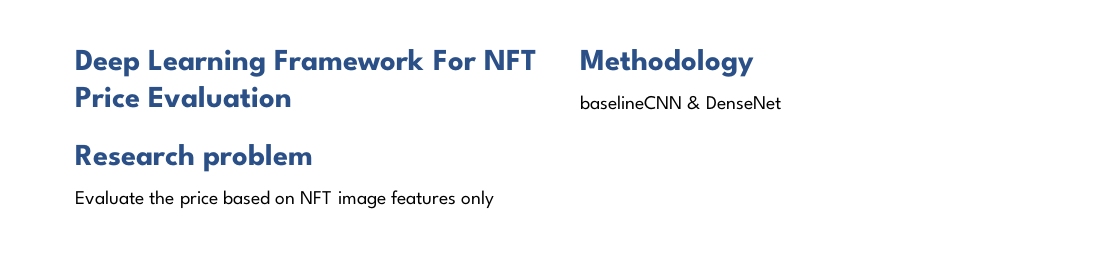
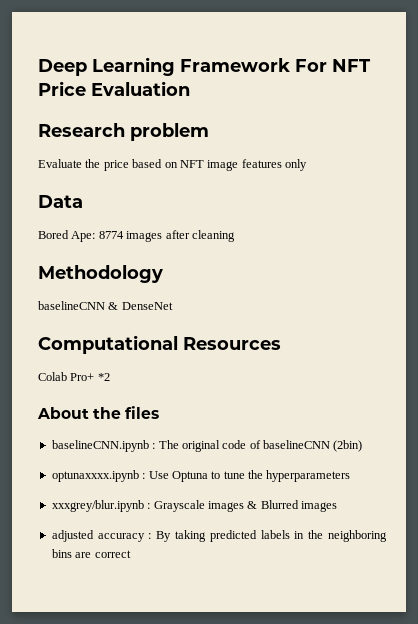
[580,49,754,77] [580,95,781,110] Methodology // baselineCNN & DenseNet -> [38,195,83,208] [38,230,235,242] [38,265,163,283] [38,301,173,310] [38,335,281,354] [38,372,110,381] [37,406,160,419] [51,440,363,452] [51,470,351,482] [51,500,337,512] [51,530,387,542] [51,549,131,558] Data // Bored Ape: 8774 images after cleaning // Methodology // baselineCNN & DenseNet // Computational Resources // Colab Pro+ *2 // About the files // baselineCNN.ipynb : The original code of baselineCNN (2bin) // optunaxxxx.ipynb : Use Optuna to tune the hyperparameters // xxxgrey/blur.ipynb : Grayscale images & Blurred images // adjusted accuracy : By taking predicted labels in the neighboring bins are correct

